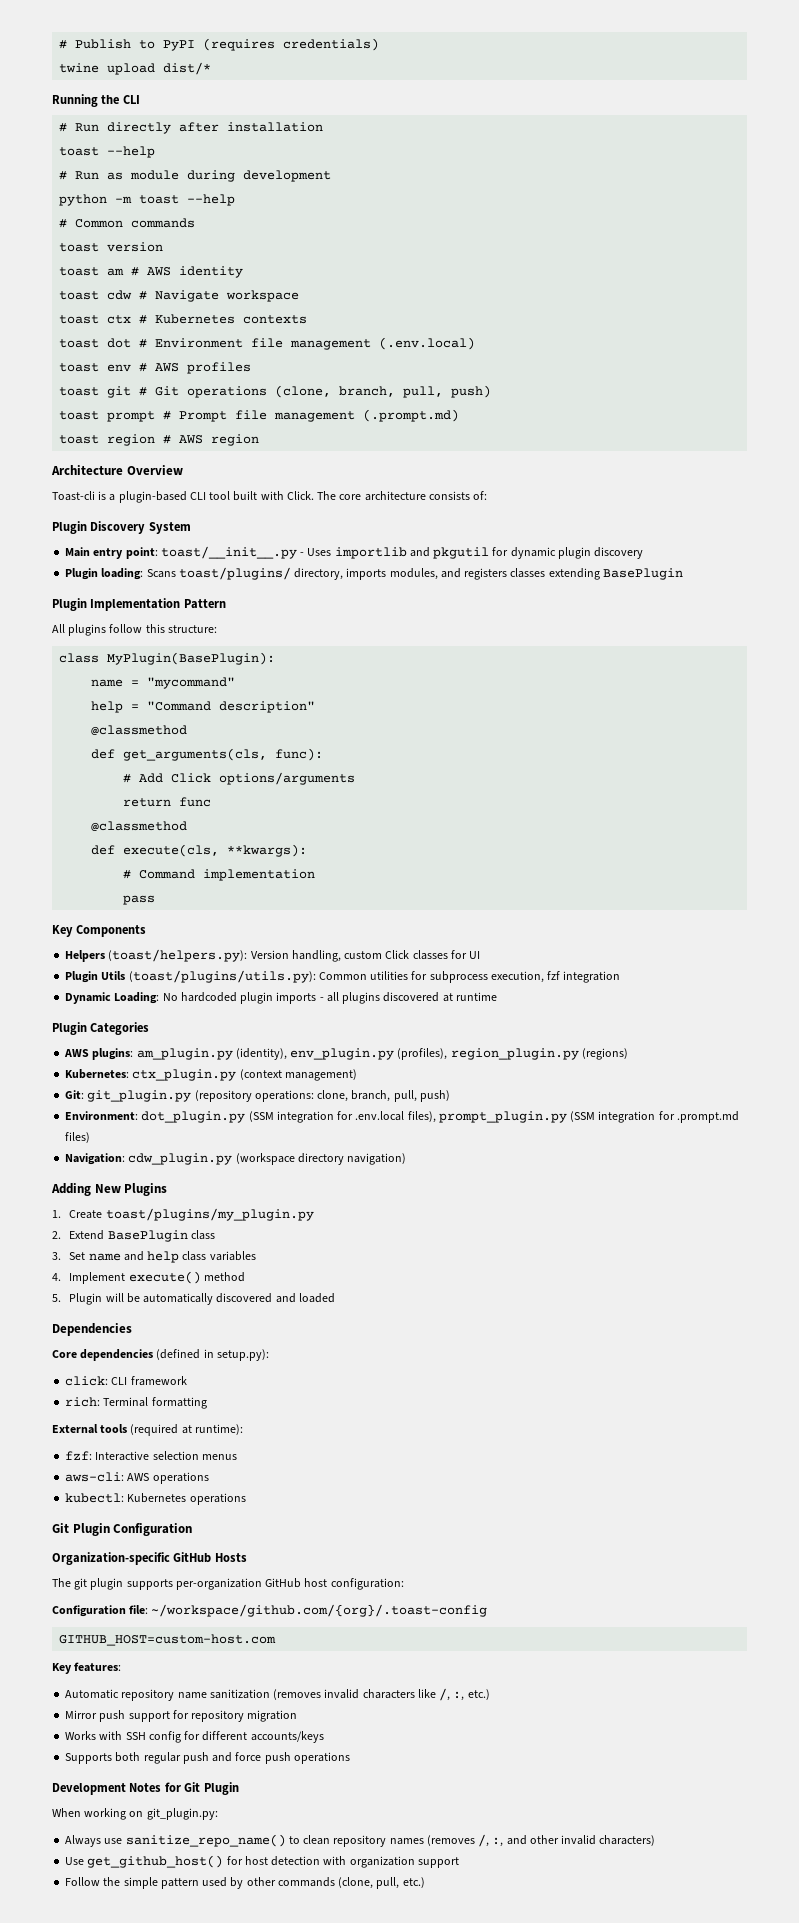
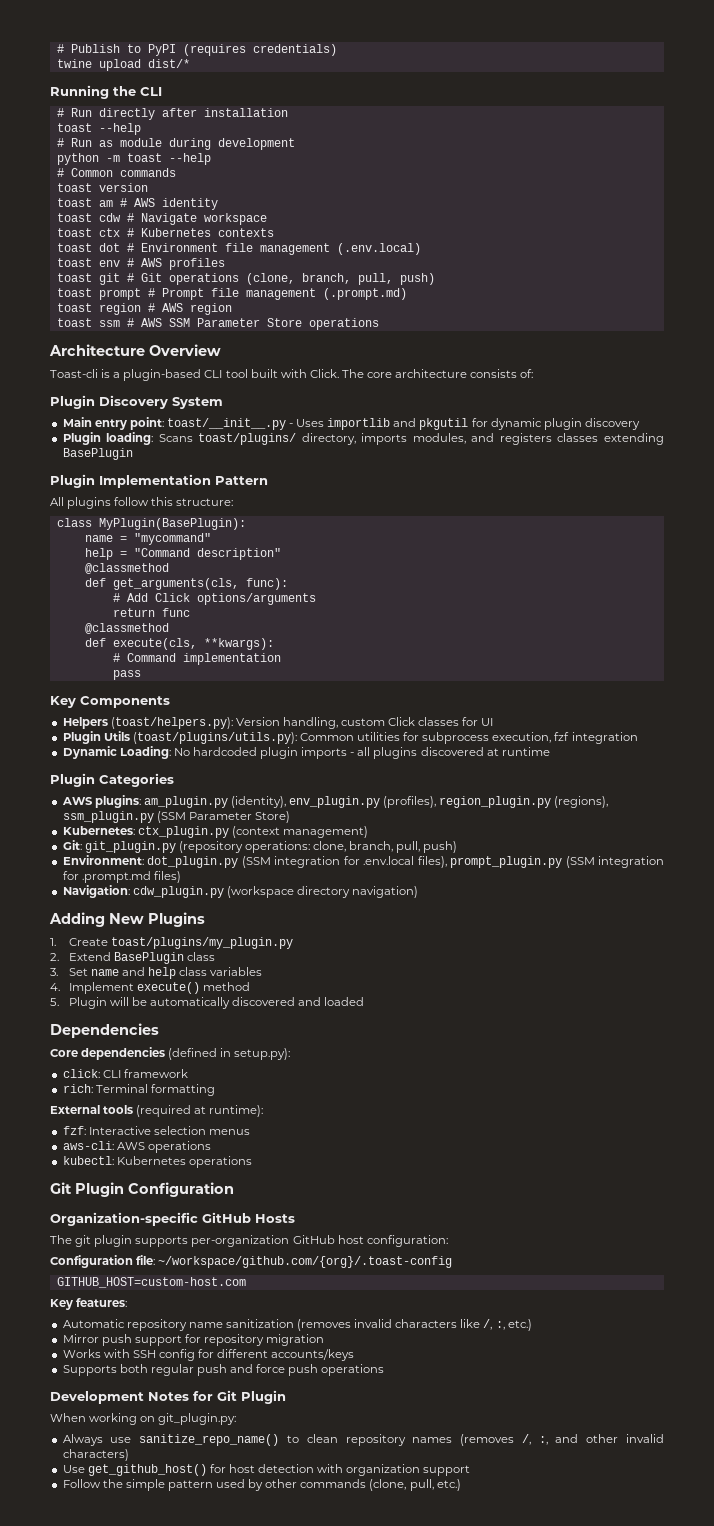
(260, 440) none -> [56,318,379,330] // toast ssm # AWS SSM Parameter Store operations
[581,1048,628,1060] (regions) -> [554,796,609,808] [62,811,290,823] (regions), ssm_plugin.py (SSM Parameter Store)

